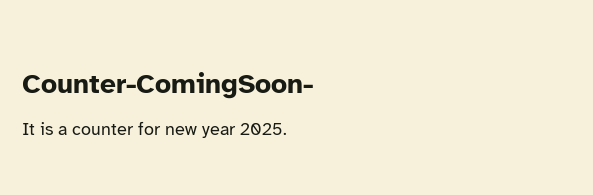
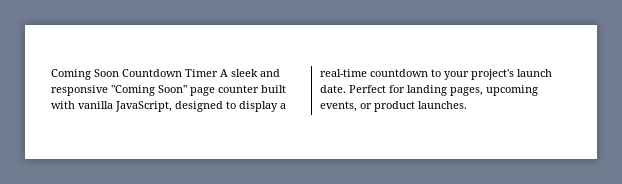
[22,72,313,99] [22,121,287,138] Counter-ComingSoon- // It is a counter for new year 2025. -> [51,69,280,80] [51,85,286,96] [51,101,286,112] [320,69,552,80] [320,85,538,96] [320,101,467,112] Coming Soon Countdown Timer A sleek and responsive "Coming Soon" page counter built with vanilla JavaScript, designed to display a real-time countdown to your project's launch date. Perfect for landing pages, upcoming events, or product launches.

